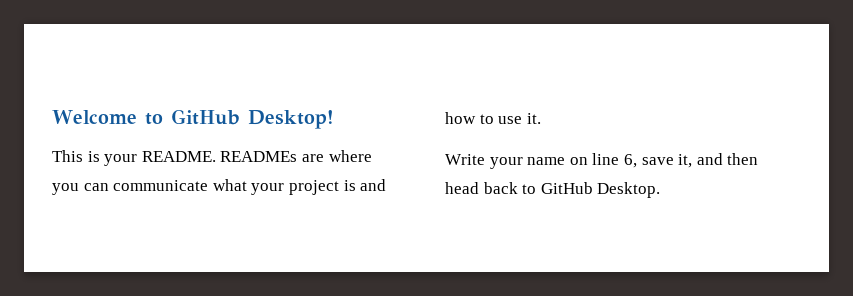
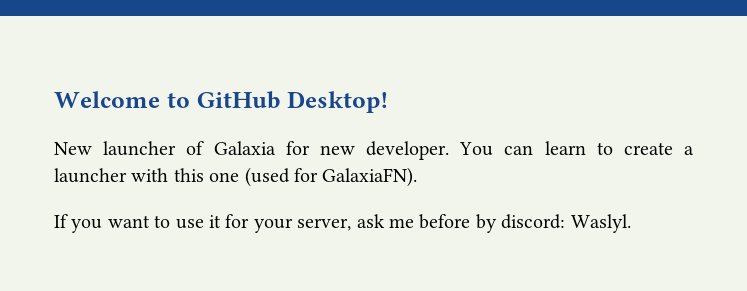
[52,150,372,166] [52,179,387,195] [445,112,541,124] [445,153,759,169] [445,182,661,198] This is your README. READMEs are where you can communicate what your project is and how to use it. // Write your name on line 6, save it, and then head back to GitHub Desktop. -> [54,141,694,160] [54,167,418,187] [54,214,631,233] New launcher of Galaxia for new developer. You can learn to create a launcher with this one (used for GalaxiaFN). // If you want to use it for your server, ask me before by discord: Waslyl.

